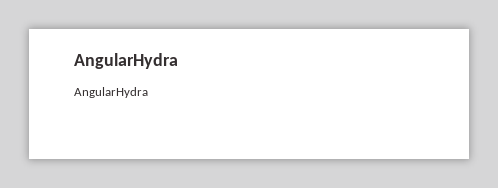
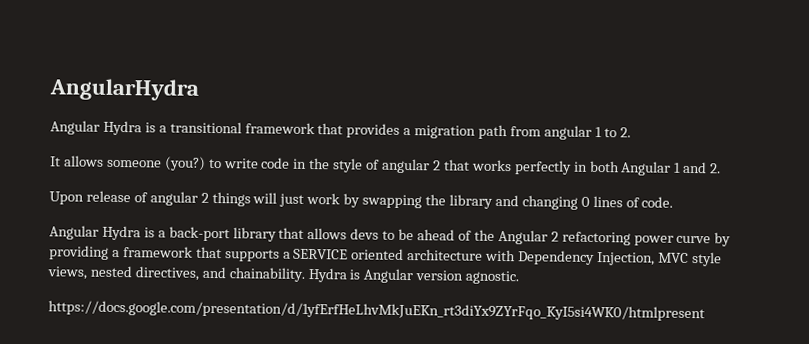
[74,87,148,98] AngularHydra -> [50,120,631,140] [50,155,722,176] [49,190,674,210] [49,225,732,247] [49,245,722,267] [47,265,520,285] [48,300,705,322] Angular Hydra is a transitional framework that provides a migration path from angular 1 to 2. // It allows someone (you?) to write code in the style of angular 2 that works perfectly in both Angular 1 and 2. // Upon release of angular 2 things will just work by swapping the library and changing 0 lines of code. // Angular Hydra is a back-port library that allows devs to be ahead of the Angular 2 refactoring power curve by providing a framework that supports a SERVICE oriented architecture with Dependency Injection, MVC style views, nested directives, and chainability. Hydra is Angular version agnostic. // https://docs.google.com/presentation/d/1yfErfHeLhvMkJuEKn_rt3diYx9ZYrFqo_KyI5si4WK0/htmlpresent

